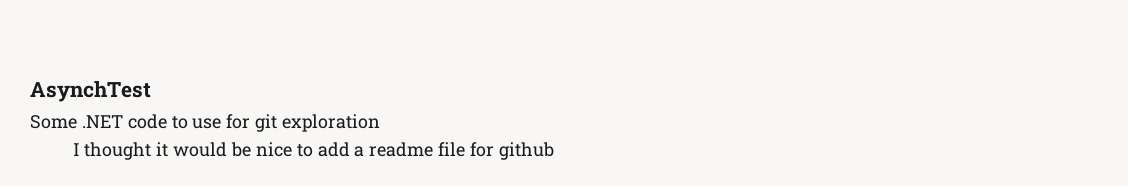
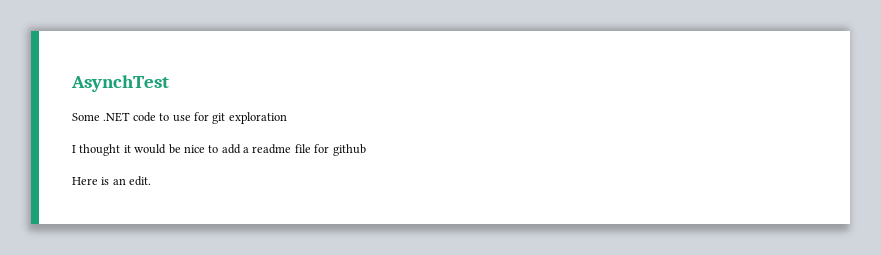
(554, 151) none -> [72,176,152,186] // Here is an edit.

